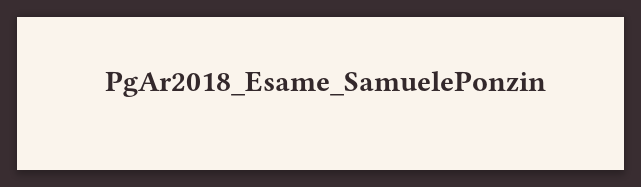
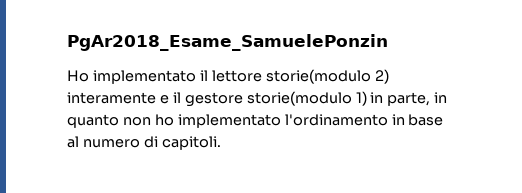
(546, 84) none -> [67,69,389,84] [67,91,448,107] [67,114,444,128] [67,136,221,150] // Ho implementato il lettore storie(modulo 2) interamente e il gestore storie(modulo 1) in parte, in quanto non ho implementato l'ordinamento in base al numero di capitoli.

